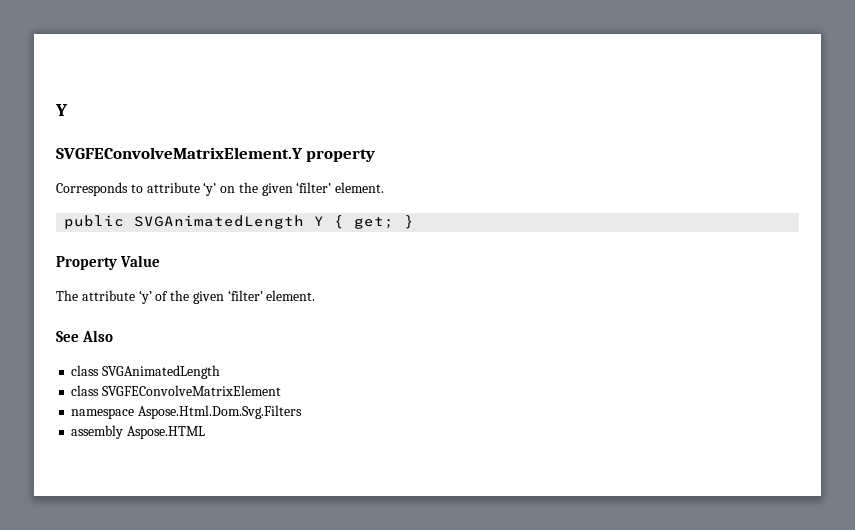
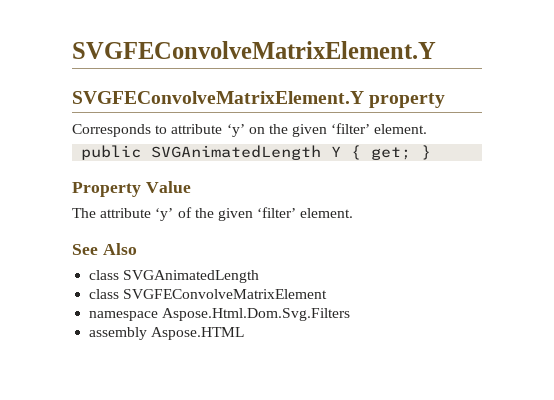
[55,104,68,116] Y -> [72,41,436,59] SVGFEConvolveMatrixElement.Y

